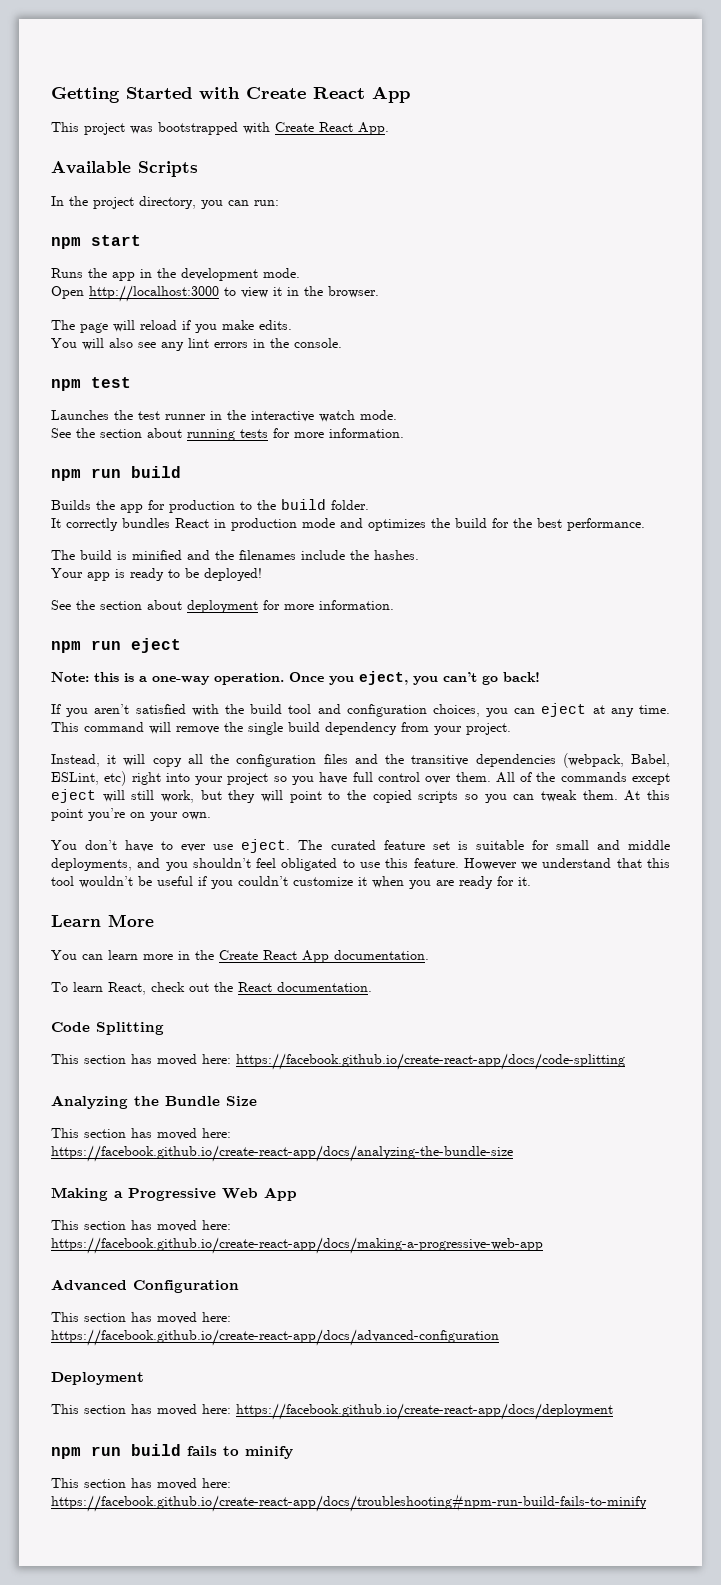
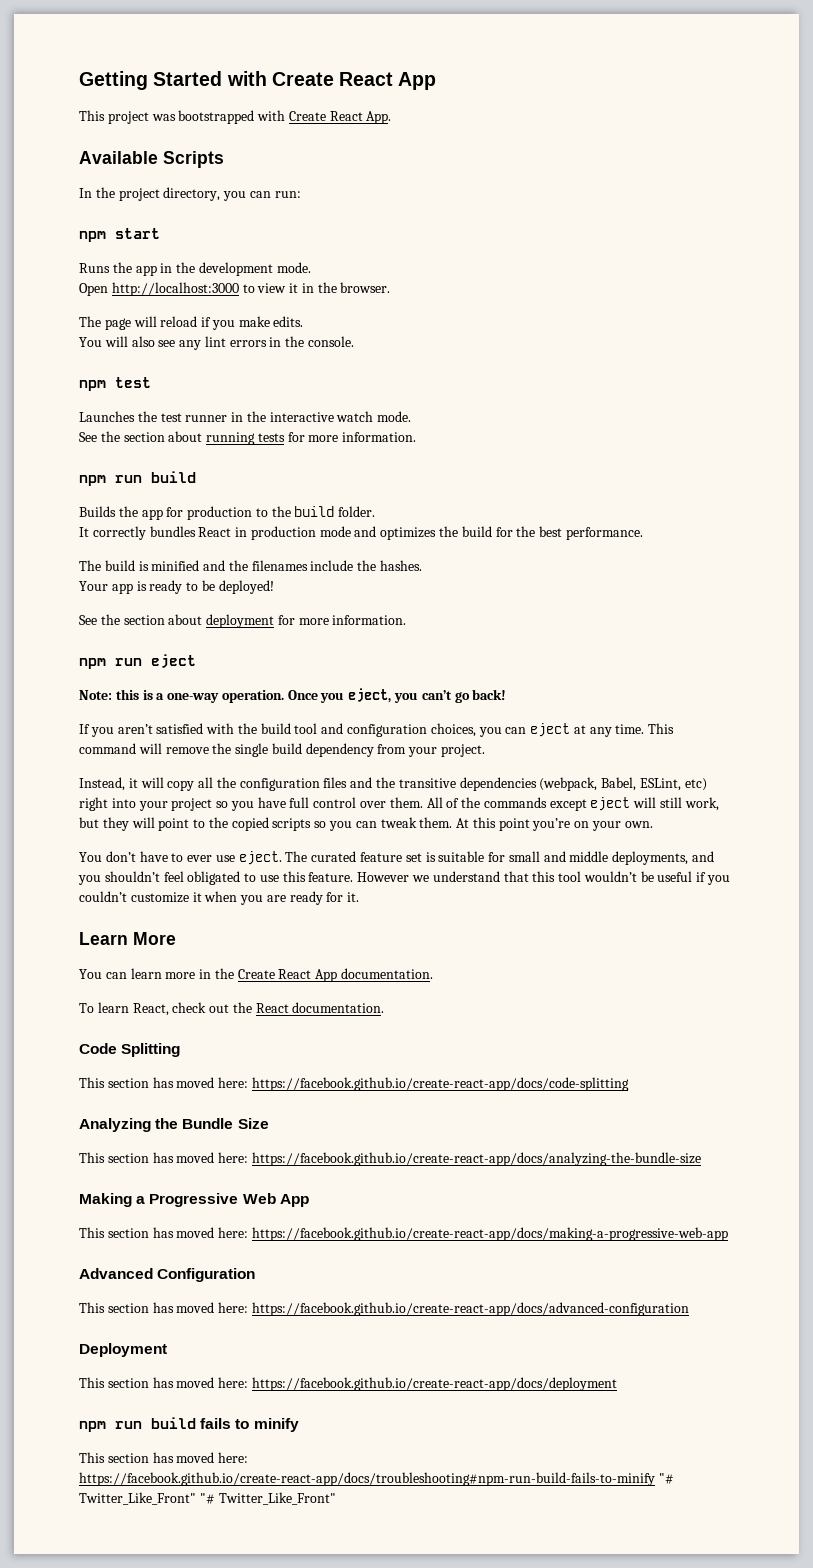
(647, 1503) none -> [658,1473,674,1484] [79,1492,336,1505] "# Twitter_Like_Front" "# Twitter_Like_Front"

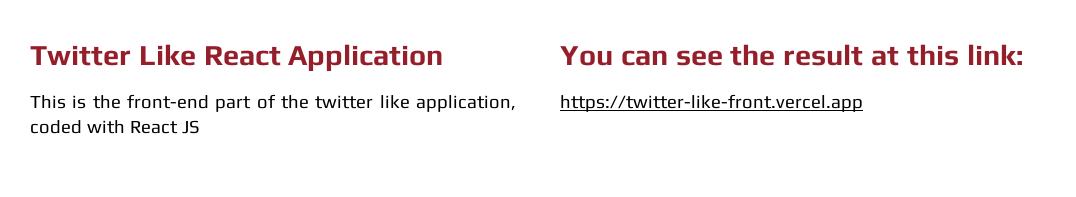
[79,71,437,90] [79,110,392,124] [79,151,224,168] [79,187,301,201] [79,228,160,242] [79,262,311,276] [79,282,391,296] [79,316,304,330] [79,336,355,350] [79,377,151,391] [79,411,412,422] [79,431,417,445] [79,471,196,486] [79,506,376,520] [79,526,643,540] [79,560,423,571] [79,580,274,594] [79,614,407,628] [79,654,196,669] [79,688,507,703] [79,723,675,737] [79,743,486,757] [79,777,707,791] [79,797,719,811] [79,817,653,831] [79,851,715,865] [78,871,731,885] [79,891,360,905] [79,932,176,945] [79,968,434,982] [79,1002,385,1016] [79,1043,181,1057] [79,1077,629,1091] [79,1118,269,1132] [79,1152,701,1166] [79,1193,309,1207] [79,1227,728,1241] [79,1268,256,1282] [79,1302,689,1316] [79,1343,167,1357] [79,1377,617,1391] [79,1417,299,1432] [79,1452,249,1463] [79,1472,674,1486] [79,1492,336,1505] Getting Started with Create React App // This project was bootstrapped with Create React App. // Available Scripts // In the project directory, you can run: // npm start // Runs the app in the development mode. // Open http://localhost:3000 to view it in the browser. // The page will reload if you make edits. // You will also see any lint errors in the console. // npm test // Launches the test runner in the interactive watch mode. // See the section about running tests for more information. // npm run build // Builds the app for production to the build folder. // It correctly bundles React in production mode and optimizes the build for the best performance. // The build is minified and the filenames include the hashes. // Your app is ready to be deployed! // See the section about deployment for more information. // npm run eject // Note: this is a one-way operation. Once you eject, you can’t go back! // If you aren’t satisfied with the build tool and configuration choices, you can eject at any time. This command will remove the single build dependency from your project. // Instead, it will copy all the configuration files and the transitive dependencies (webpack, Babel, ESLint, etc) right into your project so you have full control over them. All of the commands except eject will still work, but they will point to the copied scripts so you can tweak them. At this point you’re on your own. // You don’t have to ever use eject. The curated feature set is suitable for small and middle deployments, and you shouldn’t feel obligated to use this feature. However we understand that this tool wouldn’t be useful if you couldn’t customize it when you are ready for it. // Learn More // You can learn more in the Create React App documentation. // To learn React, check out the React documentation. // Code Splitting // This section has moved here: https://facebook.github.io/create-react-app/docs/code-splitting // Analyzing the Bundle Size // This section has moved here: https://facebook.github.io/create-react-app/docs/analyzing-the-bundle-size // Making a Progressive Web App // This section has moved here: https://facebook.github.io/create-react-app/docs/making-a-progressive-web-app // Advanced Configuration // This section has moved here: https://facebook.github.io/create-react-app/docs/advanced-configuration // Deployment // This section has moved here: https://facebook.github.io/create-react-app/docs/deployment // npm run build fails to minify // This section has moved here: https://facebook.github.io/create-react-app/docs/troubleshooting#npm-run-build-fails-to-minify "# Twitter_Like_Front" "# Twitter_Like_Front" -> [30,44,444,72] [30,94,516,112] [30,120,200,134] [560,44,1023,66] [560,94,863,112] Twitter Like React Application // This is the front-end part of the twitter like application, coded with React JS // You can see the result at this link: // https://twitter-like-front.vercel.app

